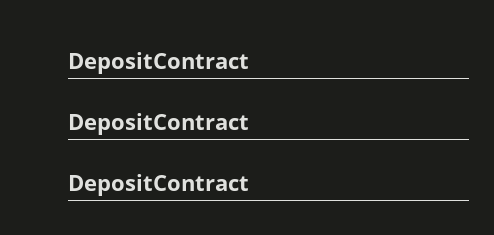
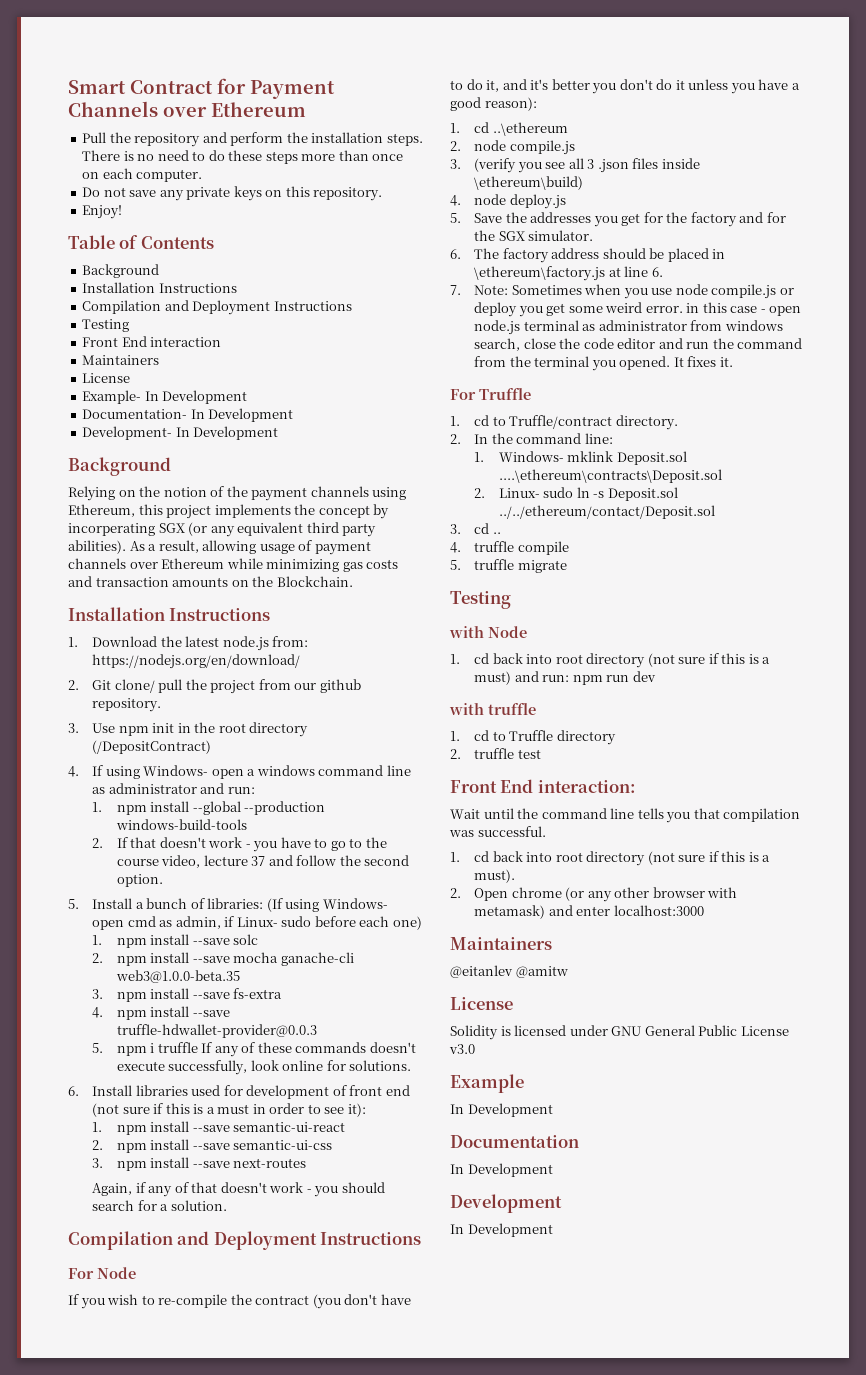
[68,52,249,74] [68,113,249,135] [68,174,249,196] DepositContract // DepositContract // DepositContract -> [68,78,335,99] [68,101,306,117] [82,132,423,147] [82,150,404,164] [82,168,203,182] [82,186,383,201] [82,205,123,219] [68,235,214,249] [82,264,160,278] [82,282,237,293] [82,300,352,315] [82,319,130,332] [82,336,222,347] [82,355,160,365] [82,373,131,383] [82,390,248,404] [82,408,294,422] [82,426,279,440] [68,457,171,476] [68,486,407,501] [68,504,390,519] [68,522,377,537] [68,540,371,555] [68,558,399,572] [68,576,353,587] [68,607,271,621] [68,636,309,651] [92,654,301,669] [68,679,361,694] [92,698,162,712] [68,722,309,737] [92,740,212,754] [68,765,411,779] [92,783,255,794] [92,801,326,815] [115,819,247,830] [92,837,387,852] [116,855,410,868] [116,874,163,887] [68,898,388,912] [92,916,422,930] [92,934,259,948] [92,952,354,966] [115,970,240,983] [92,988,283,1002] [92,1006,230,1020] [116,1024,317,1038] [92,1042,416,1057] [116,1060,412,1075] [68,1085,410,1099] [92,1103,366,1117] [92,1121,346,1135] [92,1139,333,1153] [92,1157,307,1171] [92,1182,385,1197] [92,1200,227,1211] [68,1231,422,1250] [68,1267,136,1279] [68,1294,411,1309] [450,79,800,94] [450,97,537,111] [450,122,568,136] [450,140,575,155] [450,158,700,173] [474,176,584,190] [450,194,566,209] [450,212,786,227] [474,230,594,241] [450,248,726,263] [474,266,663,281] [450,284,794,299] [474,302,802,317] [474,320,783,335] [474,338,803,351] [474,356,733,371] [450,388,531,400] [450,415,678,430] [450,433,613,444] [474,451,687,465] [498,469,722,483] [474,487,678,501] [498,505,715,519] [450,523,501,534] [450,541,569,555] [450,559,567,573] [450,591,511,609] [449,626,527,638] [450,653,771,668] [474,671,656,685] [449,703,536,715] [450,730,616,745] [450,748,541,759] [450,779,636,793] [450,808,801,823] [449,826,546,837] [450,851,771,866] [474,869,516,883] [450,887,738,902] [474,905,704,919] [450,937,552,950] [450,965,568,978] [450,997,513,1010] [450,1025,789,1040] [449,1044,475,1054] [450,1074,524,1093] [450,1103,553,1117] [450,1135,579,1148] [450,1163,553,1177] [450,1194,562,1213] [450,1223,553,1237] Smart Contract for Payment Channels over Ethereum // Pull the repository and perform the installation steps. There is no need to do these steps more than once on each computer. // Do not save any private keys on this repository. // Enjoy! // Table of Contents // Background // Installation Instructions // Compilation and Deployment Instructions // Testing // Front End interaction // Maintainers // License // Example- In Development // Documentation- In Development // Development- In Development // Background // Relying on the notion of the payment channels using Ethereum, this project implements the concept by incorperating SGX (or any equivalent third party abilities). As a result, allowing usage of payment channels over Ethereum while minimizing gas costs and transaction amounts on the Blockchain. // Installation Instructions // 1. Download the latest node.js from: https://nodejs.org/en/download/ // 2. Git clone/ pull the project from our github repository. // 3. Use npm init in the root directory (/DepositContract) // 4. If using Windows- open a windows command line as administrator and run: // 1. npm install --global --production windows-build-tools // 2. If that doesn't work - you have to go to the course video, lecture 37 and follow the second option. // 5. Install a bunch of libraries: (If using Windows- open cmd as admin, if Linux- sudo before each one) // 1. npm install --save solc // 2. npm install --save mocha ganache-cli web3@1.0.0-beta.35 // 3. npm install --save fs-extra // 4. npm install --save truffle-hdwallet-provider@0.0.3 // 5. npm i truffle If any of these commands doesn't execute successfully, look online for solutions. // 6. Install libraries used for development of front end (not sure if this is a must in order to see it): // 1. npm install --save semantic-ui-react // 2. npm install --save semantic-ui-css // 3. npm install --save next-routes // Again, if any of that doesn't work - you should search for a solution. // Compilation and Deployment Instructions // For Node // If you wish to re-compile the contract (you don't have to do it, and it's better you don't do it unless you have a good reason): // 1. cd ..\ethereum // 2. node compile.js // 3. (verify you see all 3 .json files inside \ethereum\build) // 4. node deploy.js // 5. Save the addresses you get for the factory and for the SGX simulator. // 6. The factory address should be placed in \ethereum\factory.js at line 6. // 7. Note: Sometimes when you use node compile.js or deploy you get some weird error. in this case - open node.js terminal as administrator from windows search, close the code editor and run the command from the terminal you opened. It fixes it. // For Truffle // 1. cd to Truffle/contract directory. // 2. In the command line: // 1. Windows- mklink Deposit.sol ....\ethereum\contracts\Deposit.sol // 2. Linux- sudo ln -s Deposit.sol ../../ethereum/contact/Deposit.sol // 3. cd .. // 4. truffle compile // 5. truffle migrate // Testing // with Node // 1. cd back into root directory (not sure if this is a must) and run: npm run dev // with truffle // 1. cd to Truffle directory // 2. truffle test // Front End interaction: // Wait until the command line tells you that compilation was successful. // 1. cd back into root directory (not sure if this is a must). // 2. Open chrome (or any other browser with metamask) and enter localhost:3000 // Maintainers // @eitanlev @amitw // License // Solidity is licensed under GNU General Public License v3.0 // Example // In Development // Documentation // In Development // Development // In Development

